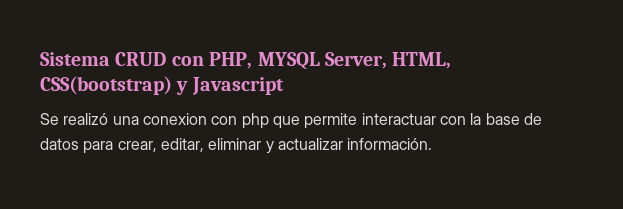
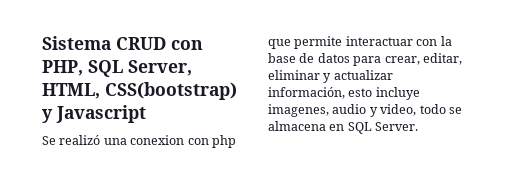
[257,52,320,70] MYSQL -> [88,60,123,77] SQL
[347,138,433,150] información. -> [268,87,420,100] [268,104,462,117] [268,121,419,134] información, esto incluye imagenes, audio y video, todo se almacena en SQL Server.

